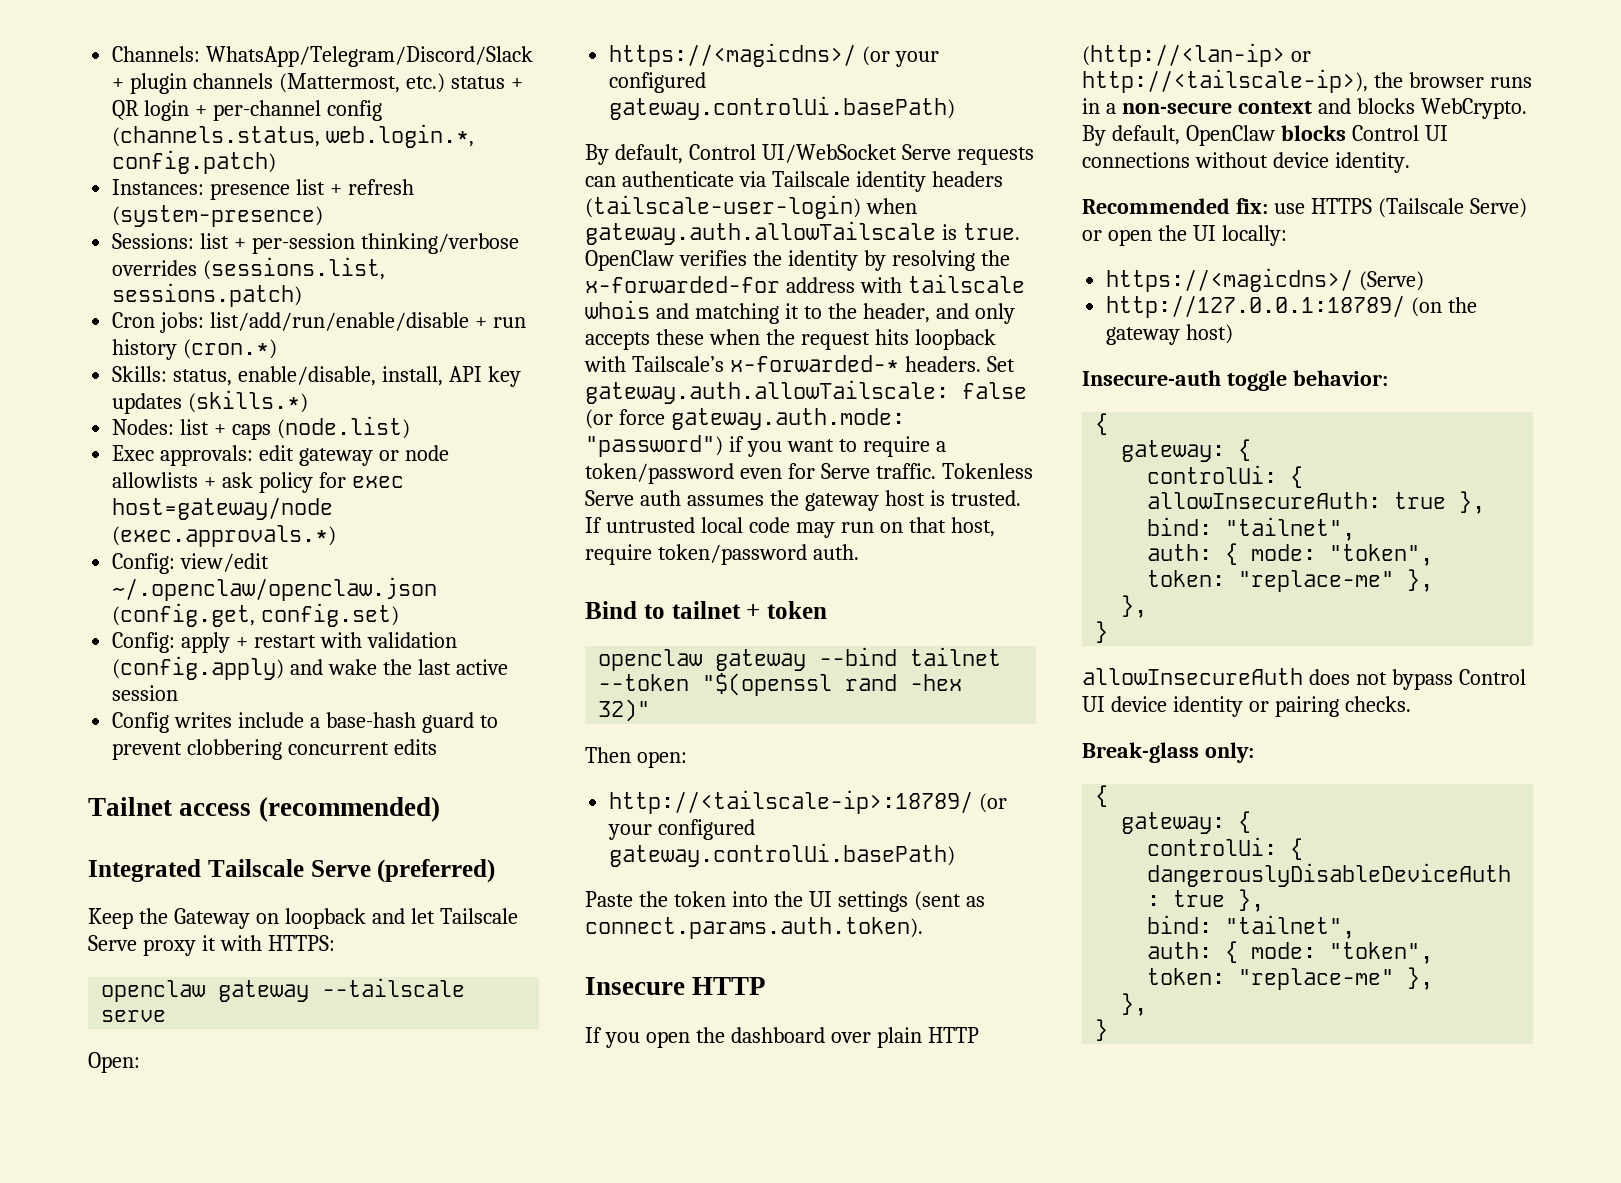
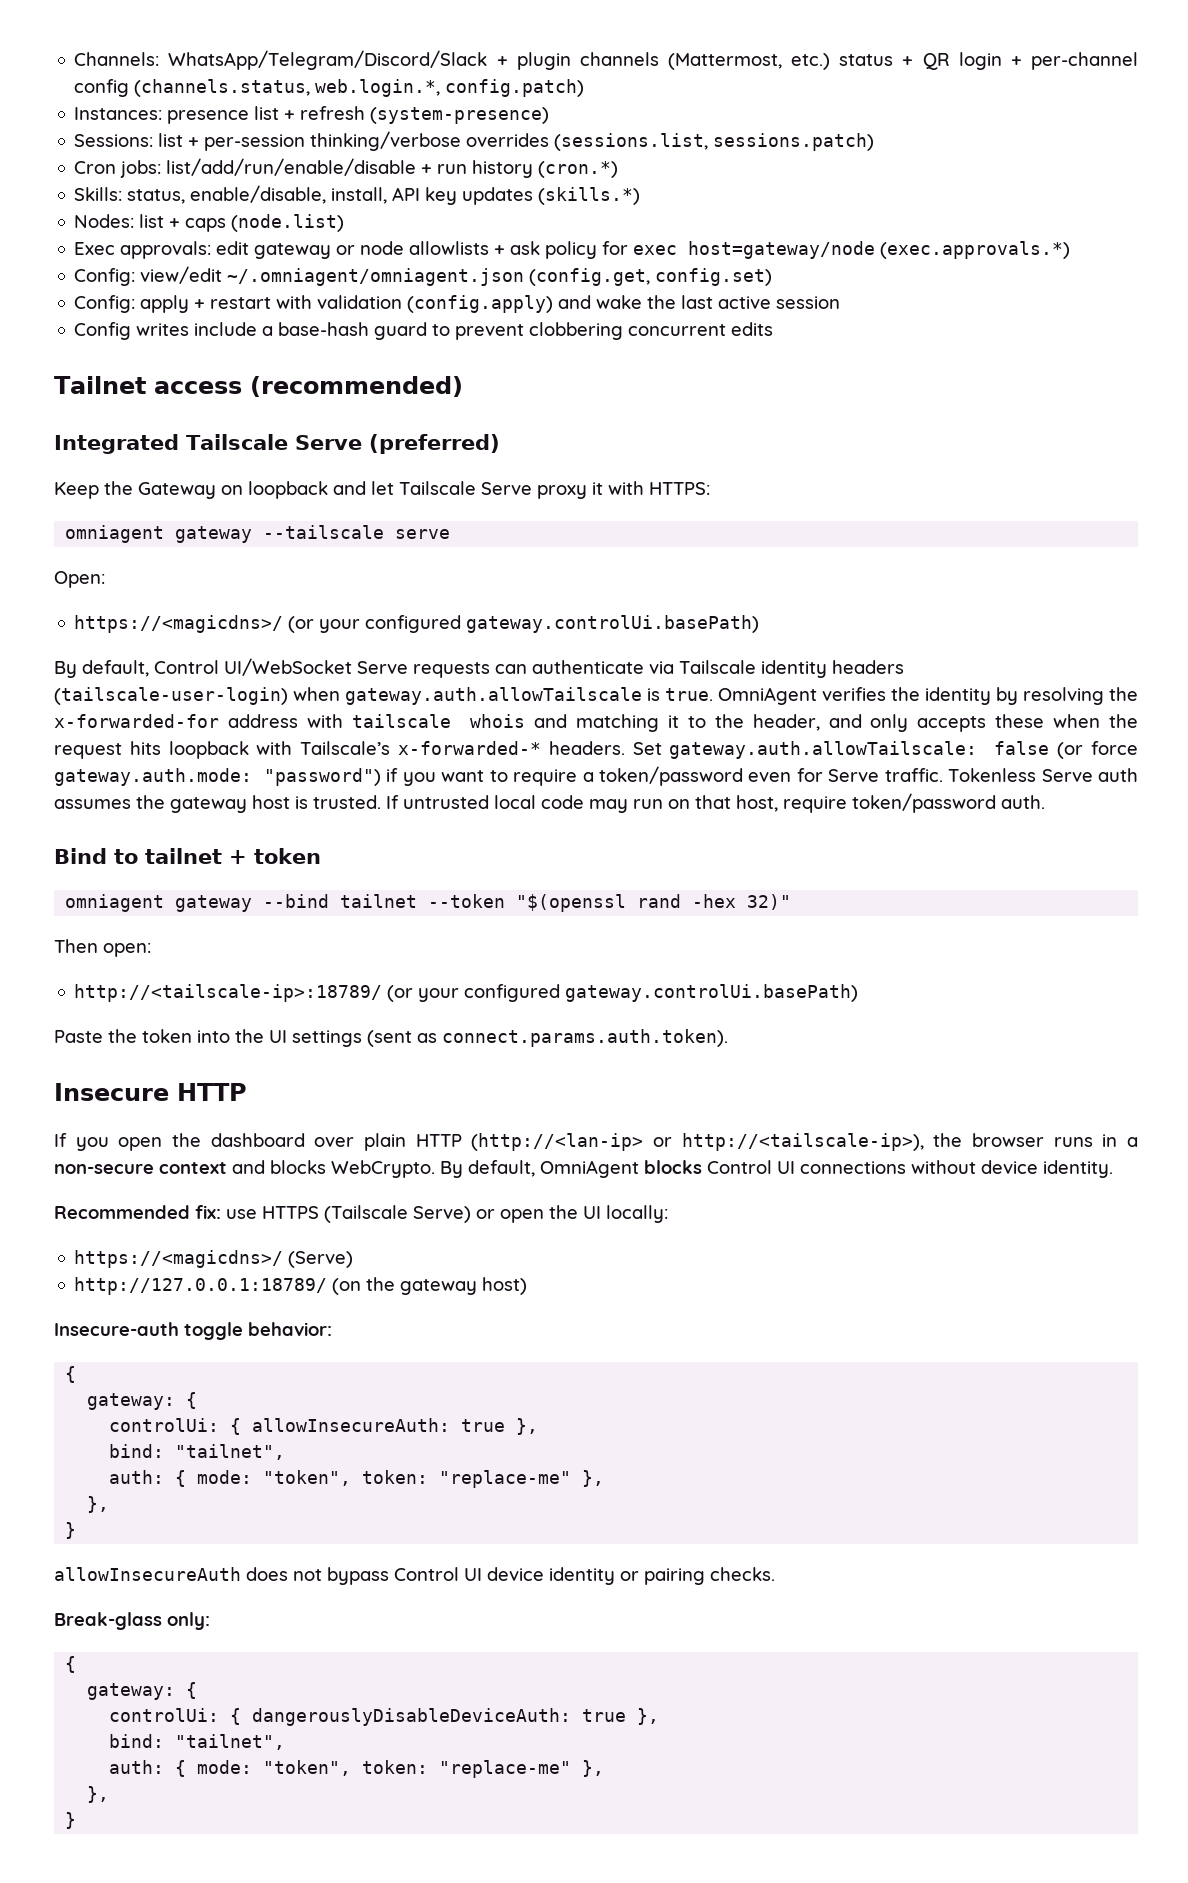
[112,577,438,601] ~/.openclaw/openclaw.json -> [227,268,525,286] ~/.omniagent/omniagent.json
[101,980,206,1002] openclaw -> [65,525,165,543] omniagent
[585,250,674,271] OpenClaw -> [718,687,817,705] OmniAgent
[598,649,703,671] openclaw -> [65,894,165,912] omniagent
[1185,125,1275,146] OpenClaw -> [540,1160,639,1178] OmniAgent

